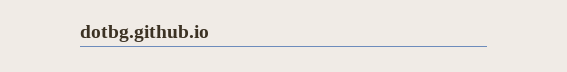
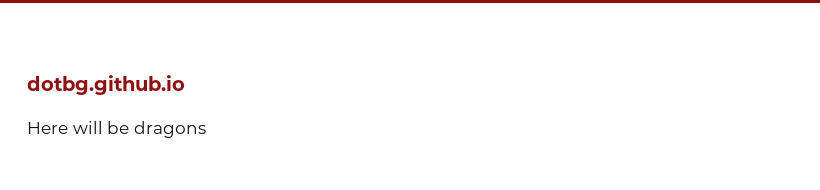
(209, 33) none -> [27,121,206,138] // Here will be dragons

